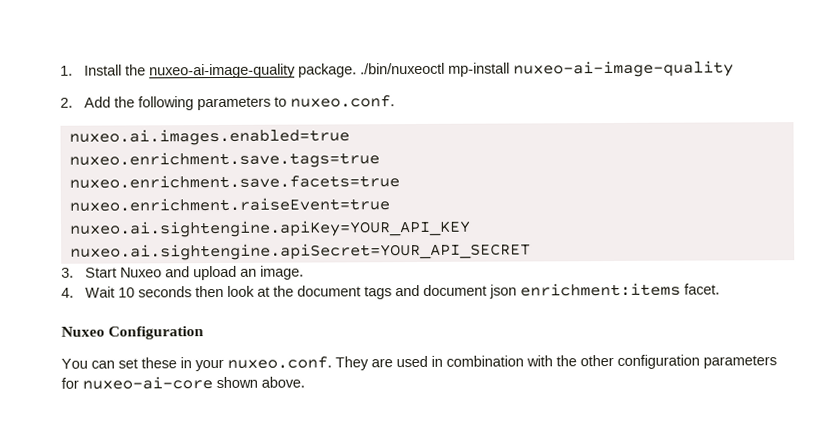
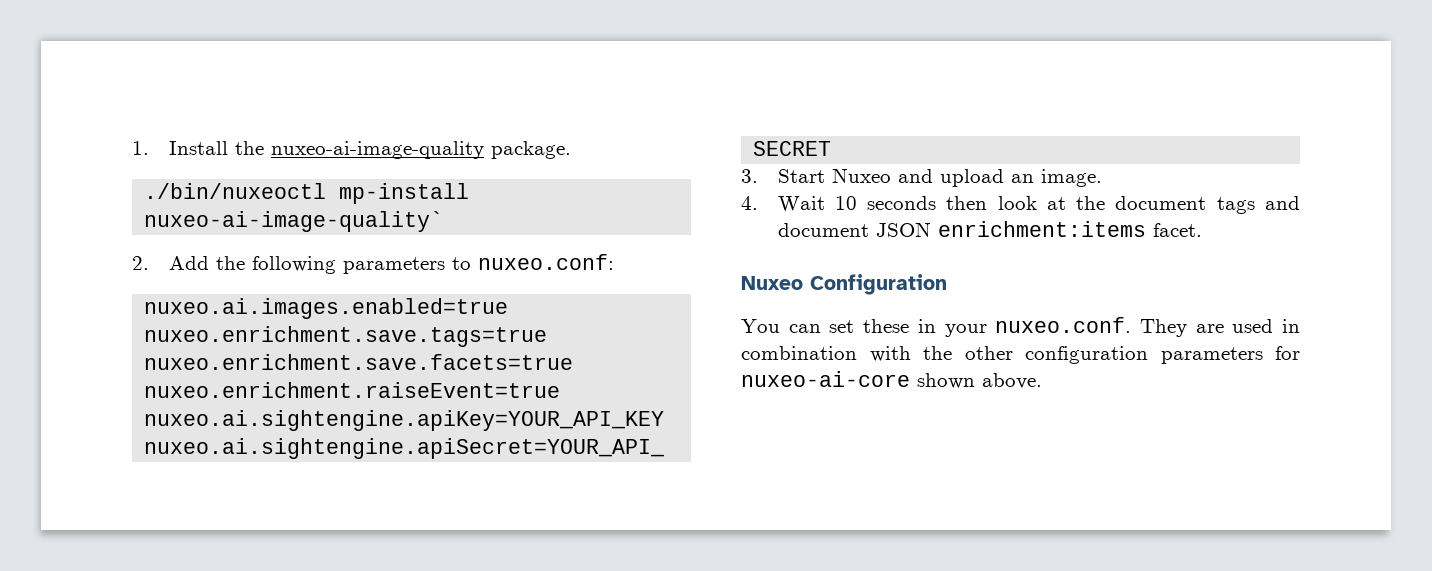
(358, 70) none -> (571, 150) //
[513,60,735,78] nuxeo-ai-image-quality -> [144,211,444,232] nuxeo-ai-image-quality`
[290,95,396,108] nuxeo.conf. -> [477,254,614,270] nuxeo.conf:
[489,284,518,299] json -> [875,222,931,237] JSON

